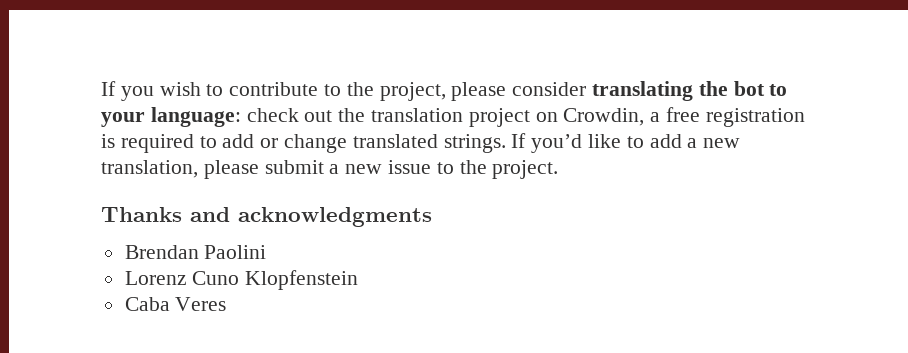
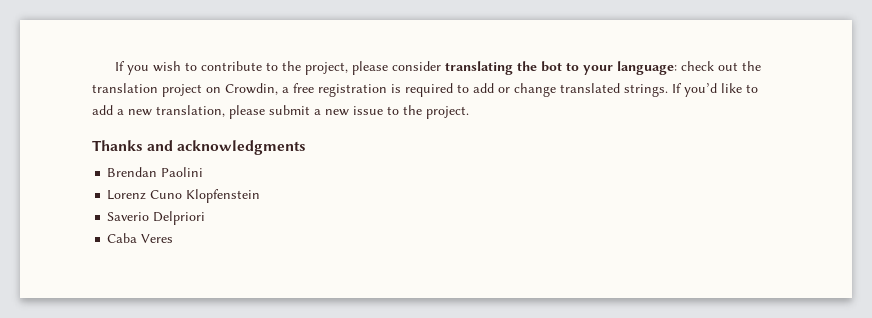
(359, 280) none -> [107,211,206,225] // Saverio Delpriori

